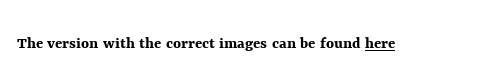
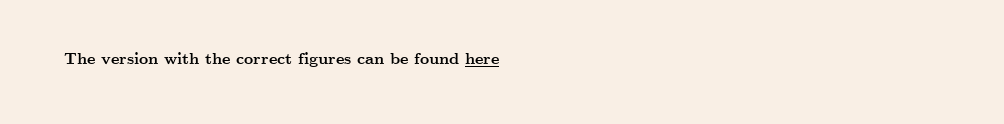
[219,38,268,51] images -> [298,52,351,67] figures

